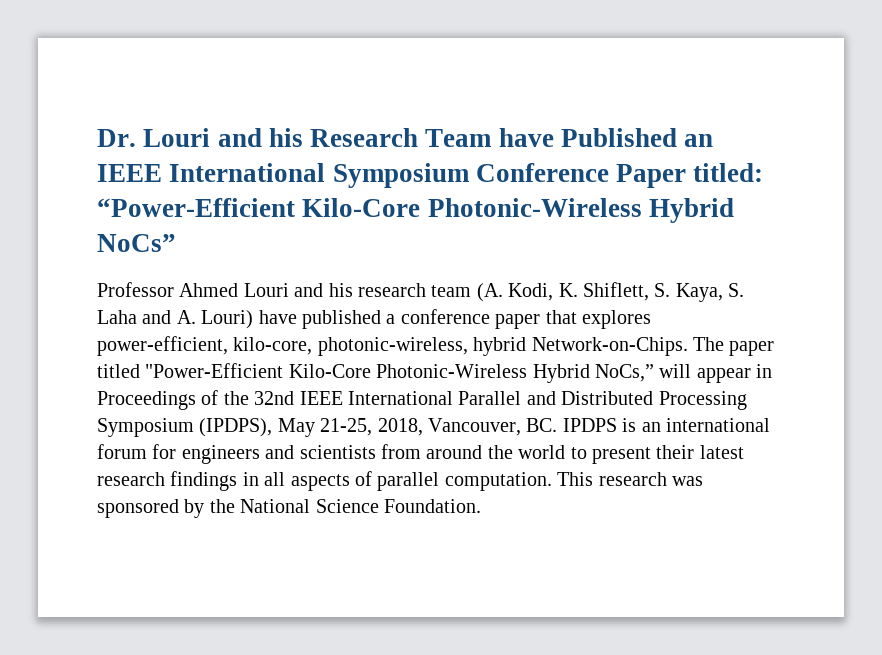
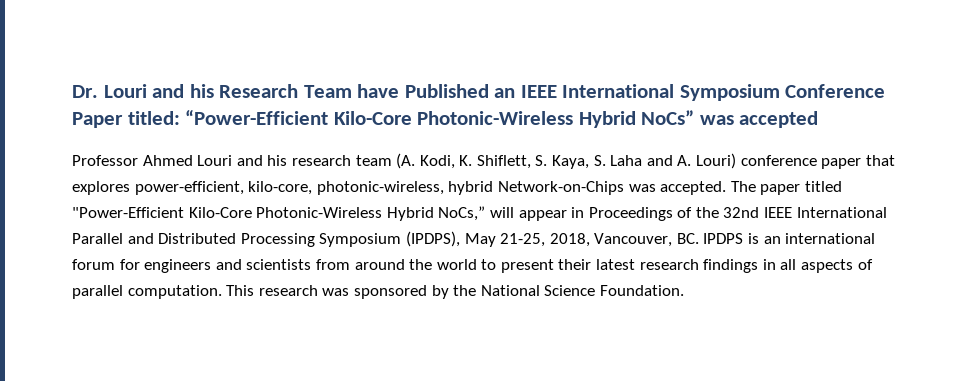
(176, 243) none -> [699,111,819,128] was accepted
[258,310,396,329] have published a -> (737, 161) none
[531,337,688,356] Network-on-Chips. -> [497,181,727,195] Network-on-Chips was accepted.

